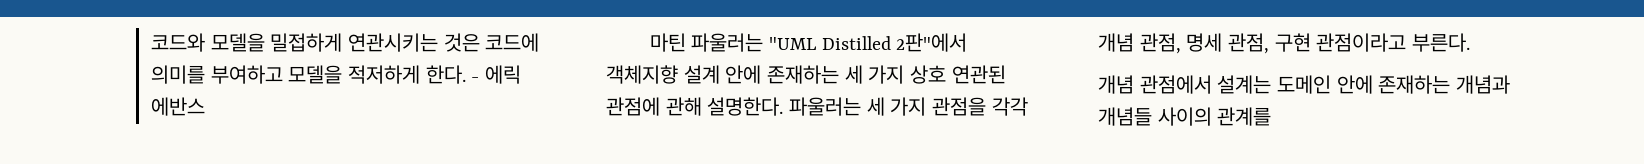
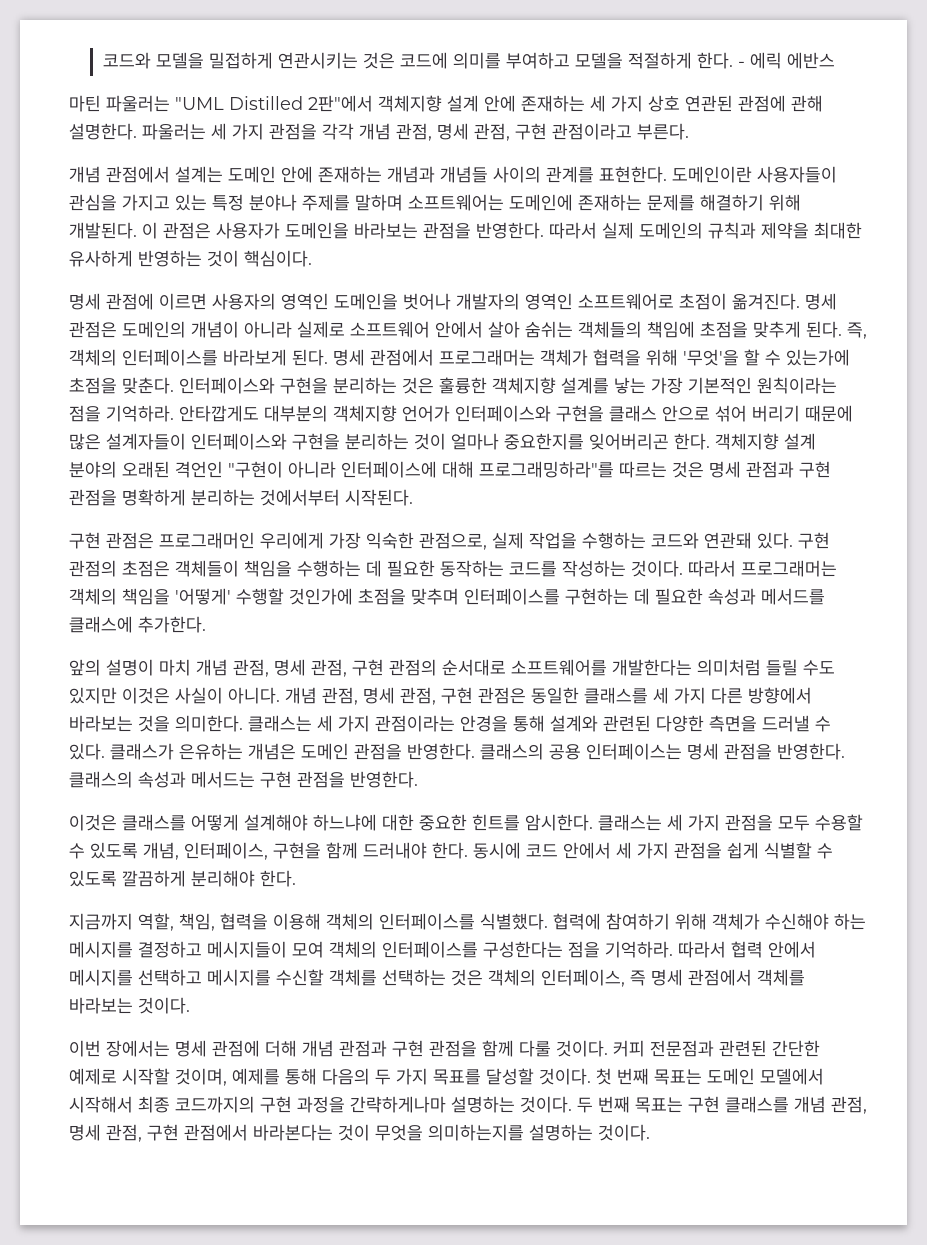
[348,65,421,84] 적저하게 -> [627,52,692,69] 적절하게
(1272, 116) none -> [599,166,837,183] [69,194,801,211] [69,222,862,239] [69,250,312,267] [69,293,837,310] [69,321,867,339] [69,349,850,366] [69,377,837,394] [69,405,853,422] [69,433,816,450] [69,461,831,478] [69,489,413,506] [69,532,830,550] [69,560,837,577] [69,588,825,605] [69,616,206,633] [69,659,835,677] [69,687,812,705] [69,715,831,732] [69,743,845,760] [69,771,418,788] [69,814,863,831] [69,842,833,860] [69,870,296,887] [69,913,866,931] [69,941,816,958] [69,969,805,987] [69,997,190,1014] [69,1040,820,1057] [69,1068,824,1086] [69,1096,867,1114] [69,1124,650,1142] 표현한다. 도메인이란 사용자들이 관심을 가지고 있는 특정 분야나 주제를 말하며 소프트웨어는 도메인에 존재하는 문제를 해결하기 위해 개발된다. 이 관점은 사용자가 도메인을 바라보는 관점을 반영한다. 따라서 실제 도메인의 규칙과 제약을 최대한 유사하게 반영하는 것이 핵심이다. // 명세 관점에 이르면 사용자의 영역인 도메인을 벗어나 개발자의 영역인 소프트웨어로 초점이 옮겨진다. 명세 관점은 도메인의 개념이 아니라 실제로 소프트웨어 안에서 살아 숨쉬는 객체들의 책임에 초점을 맞추게 된다. 즉, 객체의 인터페이스를 바라보게 된다. 명세 관점에서 프로그래머는 객체가 협력을 위해 '무엇'을 할 수 있는가에 초점을 맞춘다. 인터페이스와 구현을 분리하는 것은 훌륭한 객체지향 설계를 낳는 가장 기본적인 원칙이라는 점을 기억하라. 안타깝게도 대부분의 객체지향 언어가 인터페이스와 구현을 클래스 안으로 섞어 버리기 때문에 많은 설계자들이 인터페이스와 구현을 분리하는 것이 얼마나 중요한지를 잊어버리곤 한다. 객체지향 설계 분야의 오래된 격언인 "구현이 아니라 인터페이스에 대해 프로그래밍하라"를 따르는 것은 명세 관점과 구현 관점을 명확하게 분리하는 것에서부터 시작된다. // 구현 관점은 프로그래머인 우리에게 가장 익숙한 관점으로, 실제 작업을 수행하는 코드와 연관돼 있다. 구현 관점의 초점은 객체들이 책임을 수행하는 데 필요한 동작하는 코드를 작성하는 것이다. 따라서 프로그래머는 객체의 책임을 '어떻게' 수행할 것인가에 초점을 맞추며 인터페이스를 구현하는 데 필요한 속성과 메서드를 클래스에 추가한다. // 앞의 설명이 마치 개념 관점, 명세 관점, 구현 관점의 순서대로 소프트웨어를 개발한다는 의미처럼 들릴 수도 있지만 이것은 사실이 아니다. 개념 관점, 명세 관점, 구현 관점은 동일한 클래스를 세 가지 다른 방향에서 바라보는 것을 의미한다. 클래스는 세 가지 관점이라는 안경을 통해 설계와 관련된 다양한 측면을 드러낼 수 있다. 클래스가 은유하는 개념은 도메인 관점을 반영한다. 클래스의 공용 인터페이스는 명세 관점을 반영한다. 클래스의 속성과 메서드는 구현 관점을 반영한다. // 이것은 클래스를 어떻게 설계해야 하느냐에 대한 중요한 힌트를 암시한다. 클래스는 세 가지 관점을 모두 수용할 수 있도록 개념, 인터페이스, 구현을 함께 드러내야 한다. 동시에 코드 안에서 세 가지 관점을 쉽게 식별할 수 있도록 깔끔하게 분리해야 한다. // 지금까지 역할, 책임, 협력을 이용해 객체의 인터페이스를 식별했다. 협력에 참여하기 위해 객체가 수신해야 하는 메시지를 결정하고 메시지들이 모여 객체의 인터페이스를 구성한다는 점을 기억하라. 따라서 협력 안에서 메시지를 선택하고 메시지를 수신할 객체를 선택하는 것은 객체의 인터페이스, 즉 명세 관점에서 객체를 바라보는 것이다. // 이번 장에서는 명세 관점에 더해 개념 관점과 구현 관점을 함께 다룰 것이다. 커피 전문점과 관련된 간단한 예제로 시작할 것이며, 예제를 통해 다음의 두 가지 목표를 달성할 것이다. 첫 번째 목표는 도메인 모델에서 시작해서 최종 코드까지의 구현 과정을 간략하게나마 설명하는 것이다. 두 번째 목표는 구현 클래스를 개념 관점, 명세 관점, 구현 관점에서 바라본다는 것이 무엇을 의미하는지를 설명하는 것이다.

